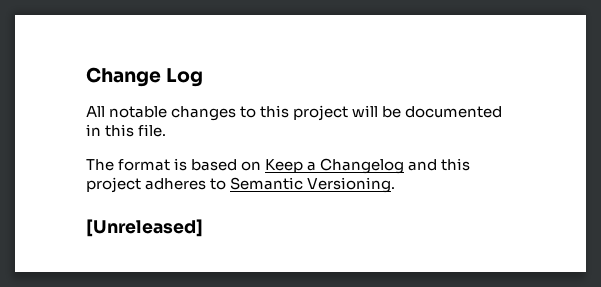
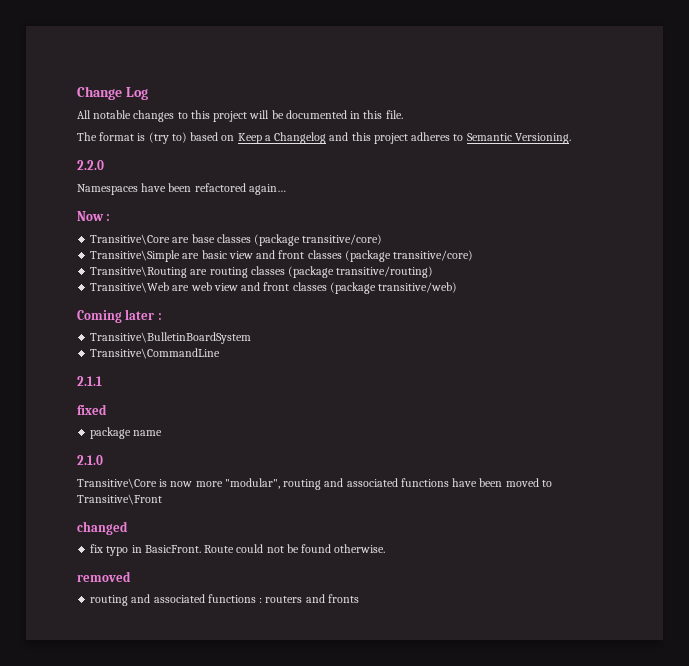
(188, 164) none -> [148,132,187,144] (try to)
[86,219,203,237] [Unreleased] -> [77,160,104,170] [77,183,286,195] [77,211,111,221] [90,234,383,246] [90,250,474,262] [90,266,434,278] [90,282,458,294] [77,309,162,323] [90,332,252,344] [90,348,221,359] [77,376,102,386] [77,404,107,415] [90,427,163,439] [77,455,103,465] [77,478,552,490] [77,494,162,505] [77,521,128,535] [90,544,386,556] [77,571,131,582] [90,594,359,606] 2.2.0 // Namespaces have been refactored again… // Now : // Transitive\Core are base classes (package transitive/core) // Transitive\Simple are basic view and front classes (package transitive/core) // Transitive\Routing are routing classes (package transitive/routing) // Transitive\Web are web view and front classes (package transitive/web) // Coming later : // Transitive\BulletinBoardSystem // Transitive\CommandLine // 2.1.1 // fixed // package name // 2.1.0 // Transitive\Core is now more "modular", routing and associated functions have been moved to Transitive\Front // changed // fix typo in BasicFront. Route could not be found otherwise. // removed // routing and associated functions : routers and fronts

